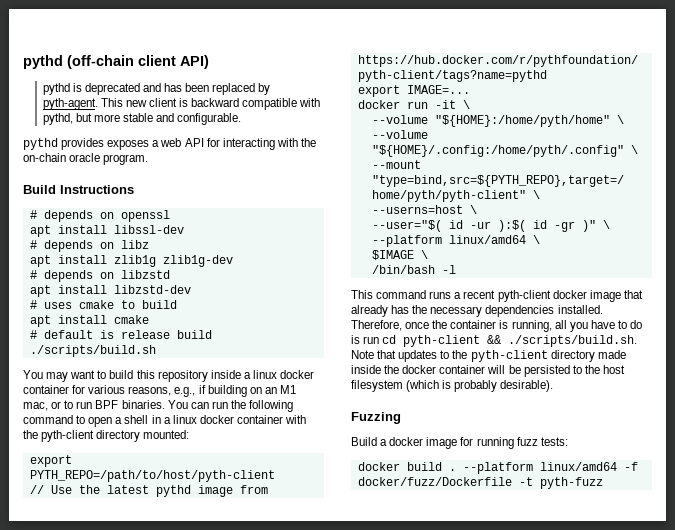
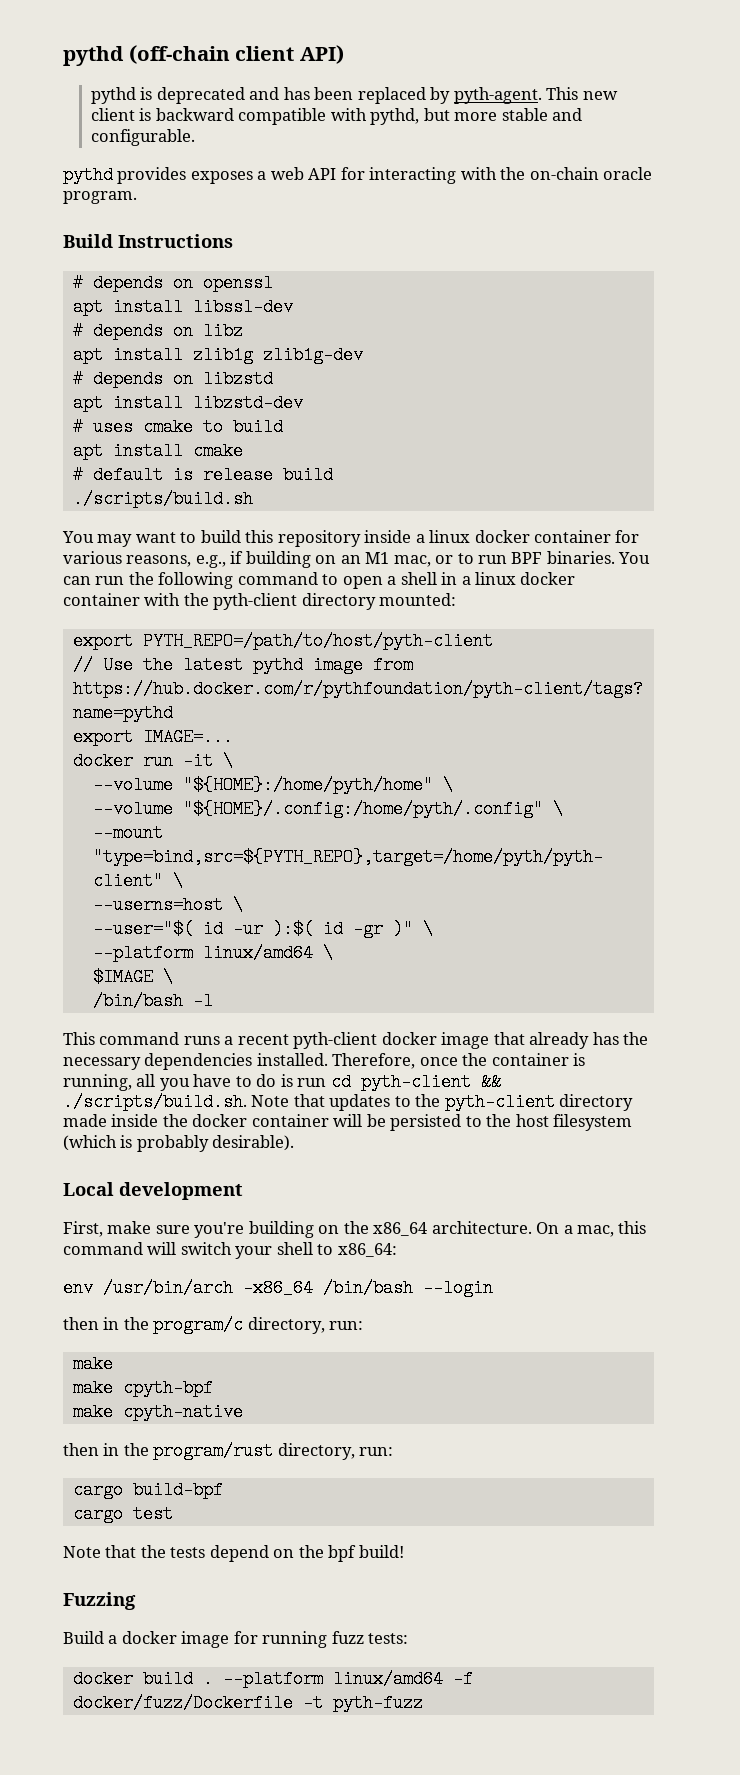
(554, 386) none -> [63,1182,243,1200] [63,1221,647,1238] [63,1242,397,1259] [63,1279,493,1297] [63,1316,364,1334] [72,1355,113,1373] [72,1379,213,1397] [72,1403,243,1421] [63,1442,394,1460] [72,1481,223,1499] [72,1505,173,1523] [63,1545,404,1562] // Local development // First, make sure you're building on the x86_64 architecture. On a mac, this command will switch your shell to x86_64: // env /usr/bin/arch -x86_64 /bin/bash --login // then in the program/c directory, run: // make // make cpyth-bpf // make cpyth-native // then in the program/rust directory, run: // cargo build-bpf // cargo test // Note that the tests depend on the bpf build!

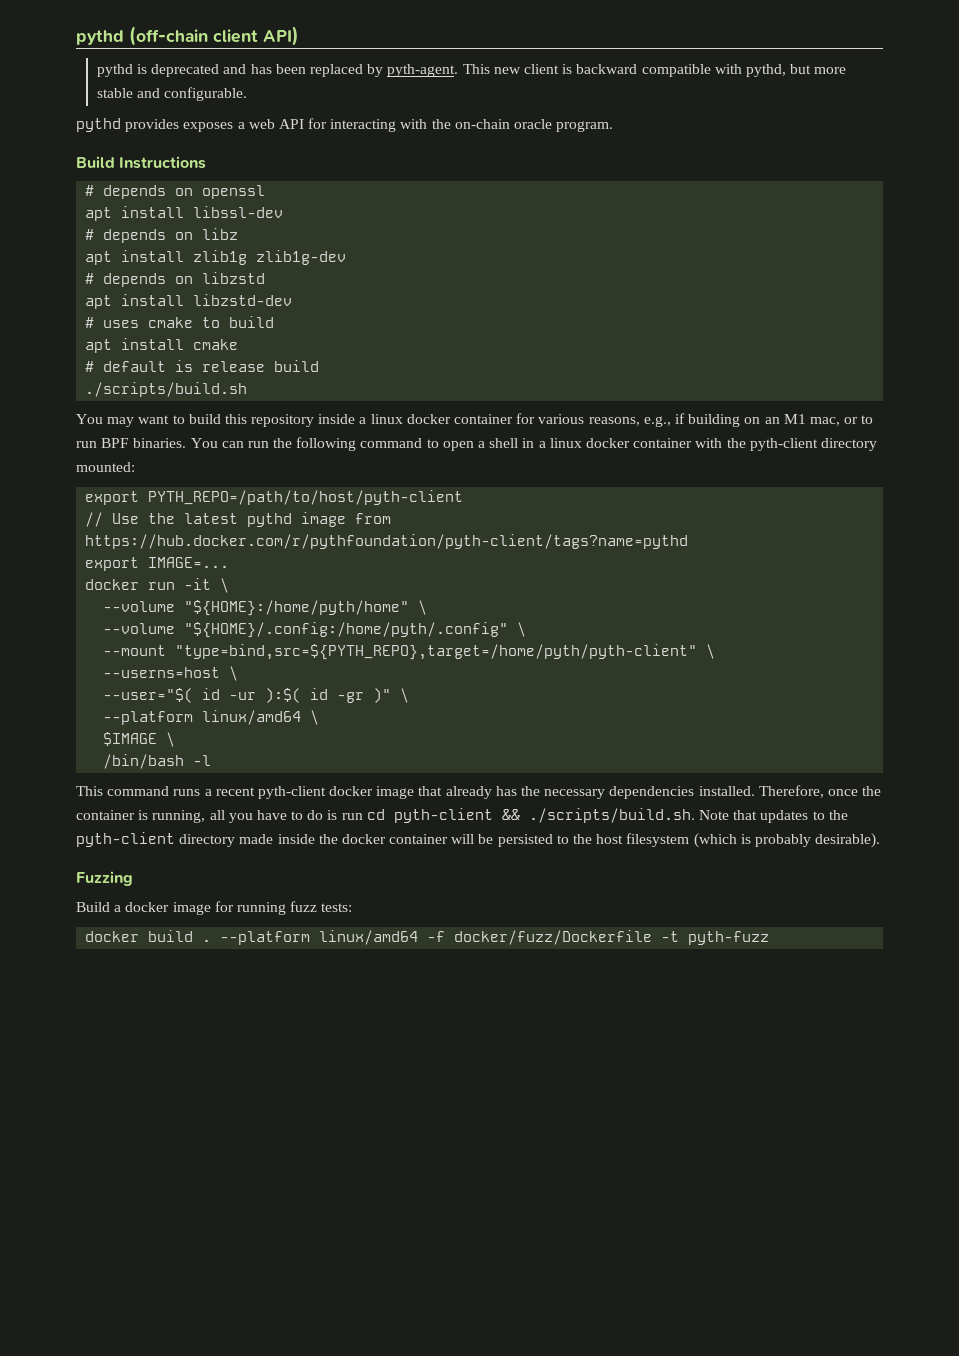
[63,1182,243,1200] [63,1221,647,1238] [63,1242,397,1259] [63,1279,493,1297] [63,1316,364,1334] [72,1355,113,1373] [72,1379,213,1397] [72,1403,243,1421] [63,1442,394,1460] [72,1481,223,1499] [72,1505,173,1523] [63,1545,404,1562] // Local development // First, make sure you're building on the x86_64 architecture. On a mac, this command will switch your shell to x86_64: // env /usr/bin/arch -x86_64 /bin/bash --login // then in the program/c directory, run: // make // make cpyth-bpf // make cpyth-native // then in the program/rust directory, run: // cargo build-bpf // cargo test // Note that the tests depend on the bpf build! -> (881, 840) none

